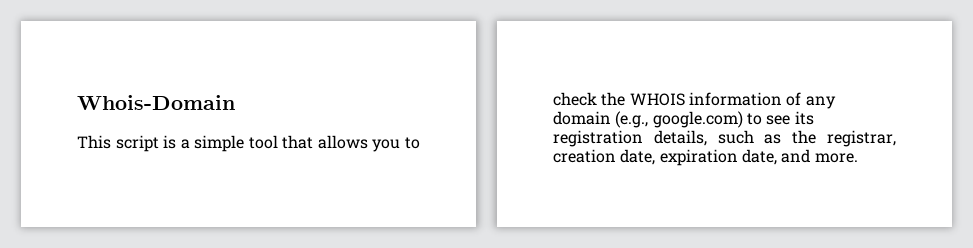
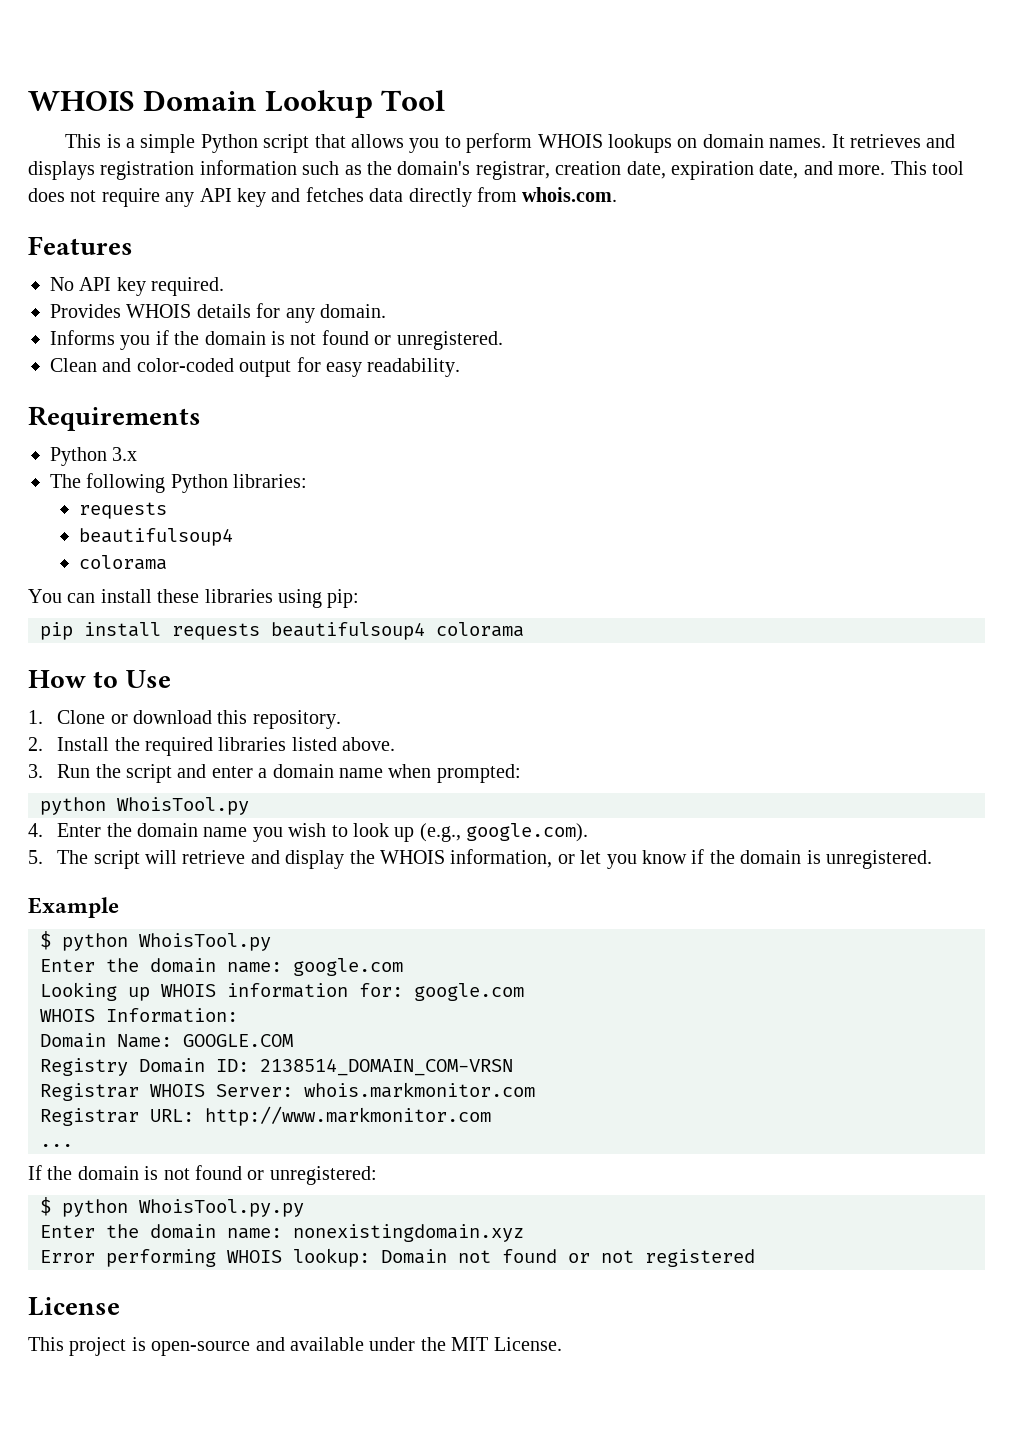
[77,95,235,110] [77,135,159,152] Whois-Domain // This script -> [28,90,446,118] [65,134,102,148] WHOIS Domain Lookup Tool // This
[248,135,278,149] tool -> [200,134,310,153] Python script
[553,92,836,109] [553,111,814,128] [553,130,707,147] check the WHOIS information of any domain (e.g., google.com) to see its registration details, -> [466,133,956,153] [28,160,297,180] perform WHOIS lookups on domain names. It retrieves and displays registration information
(817, 137) none -> [397,161,471,175] domain's
(858, 158) none -> [890,161,964,175] [28,187,618,207] [28,236,133,255] [50,277,225,296] [50,303,386,323] [50,330,503,350] [50,357,461,377] [28,406,201,431] [50,447,138,466] [50,473,308,493] [79,502,168,519] [79,528,234,546] [79,555,168,570] [28,589,360,608] [40,622,524,640] [28,670,171,688] [28,710,341,729] [28,737,396,756] [28,764,521,783] [40,797,249,815] [28,823,589,842] [28,849,933,869] [28,897,119,918] [40,931,271,951] [40,958,403,976] [40,982,524,1001] [40,1008,238,1023] [40,1033,293,1048] [40,1058,513,1076] [40,1082,535,1101] [40,1106,491,1126] [40,1144,73,1147] [28,1165,377,1185] [40,1197,304,1217] [40,1224,524,1242] [40,1248,755,1267] [28,1297,120,1316] [28,1337,562,1356] This tool does not require any API key and fetches data directly from whois.com. // Features // No API key required. // Provides WHOIS details for any domain. // Informs you if the domain is not found or unregistered. // Clean and color-coded output for easy readability. // Requirements // Python 3.x // The following Python libraries: // requests // beautifulsoup4 // colorama // You can install these libraries using pip: // pip install requests beautifulsoup4 colorama // How to Use // 1. Clone or download this repository. // 2. Install the required libraries listed above. // 3. Run the script and enter a domain name when prompted: // python WhoisTool.py // 4. Enter the domain name you wish to look up (e.g., google.com). // 5. The script will retrieve and display the WHOIS information, or let you know if the domain is unregistered. // Example // $ python WhoisTool.py // Enter the domain name: google.com // Looking up WHOIS information for: google.com // WHOIS Information: // Domain Name: GOOGLE.COM // Registry Domain ID: 2138514_DOMAIN_COM-VRSN // Registrar WHOIS Server: whois.markmonitor.com // Registrar URL: http://www.markmonitor.com // ... // If the domain is not found or unregistered: // $ python WhoisTool.py.py // Enter the domain name: nonexistingdomain.xyz // Error performing WHOIS lookup: Domain not found or not registered // License // This project is open-source and available under the MIT License.

